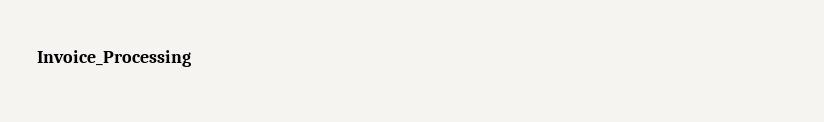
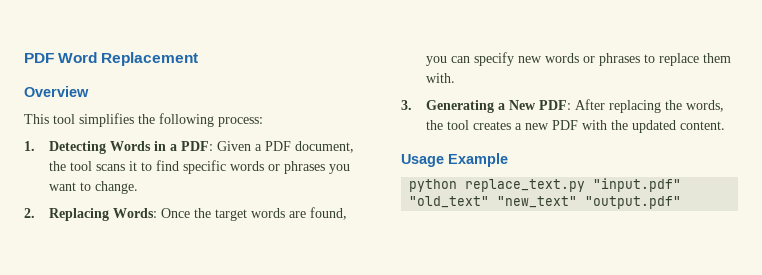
[37,50,191,67] Invoice_Processing -> [24,52,199,66] [24,86,89,97] [24,113,263,127] [24,141,355,154] [49,160,351,174] [49,181,139,194] [24,207,348,221] [426,52,732,66] [426,73,456,83] [401,99,725,113] [426,120,726,133] [401,153,508,167] [409,178,682,192] [409,196,682,209] PDF Word Replacement // Overview // This tool simplifies the following process: // 1. Detecting Words in a PDF: Given a PDF document, the tool scans it to find specific words or phrases you want to change. // 2. Replacing Words: Once the target words are found, you can specify new words or phrases to replace them with. // 3. Generating a New PDF: After replacing the words, the tool creates a new PDF with the updated content. // Usage Example // python replace_text.py "input.pdf" "old_text" "new_text" "output.pdf"

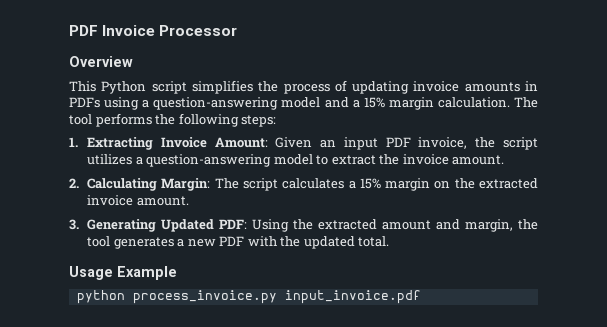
[24,52,199,66] PDF Word Replacement -> [69,25,238,36] PDF Invoice Processor
[53,113,263,127] [24,141,355,154] [49,160,351,174] [49,181,139,194] [24,207,348,221] [426,52,732,66] [426,73,456,83] [401,99,725,113] [426,120,512,130] tool simplifies the following process: // 1. Detecting Words in a PDF: Given a PDF document, the tool scans it to find specific words or phrases you want to change. // 2. Replacing Words: Once the target words are found, you can specify new words or phrases to replace them with. // 3. Generating a New PDF: After replacing the words, the tool creates -> [101,80,538,94] [69,97,539,110] [69,113,277,127] [69,137,538,150] [87,154,505,167] [69,178,538,191] [87,195,189,206] [69,219,538,232] [87,236,174,249] Python script simplifies the process of updating invoice amounts in PDFs using a question-answering model and a 15% margin calculation. The tool performs the following steps: // 1. Extracting Invoice Amount: Given an input PDF invoice, the script utilizes a question-answering model to extract the invoice amount. // 2. Calculating Margin: The script calculates a 15% margin on the extracted invoice amount. // 3. Generating Updated PDF: Using the extracted amount and margin, the tool generates
[680,121,726,130] content. -> [358,236,390,247] total.
[465,178,682,192] [409,196,682,209] replace_text.py "input.pdf" "old_text" "new_text" "output.pdf" -> [132,290,421,304] process_invoice.py input_invoice.pdf

